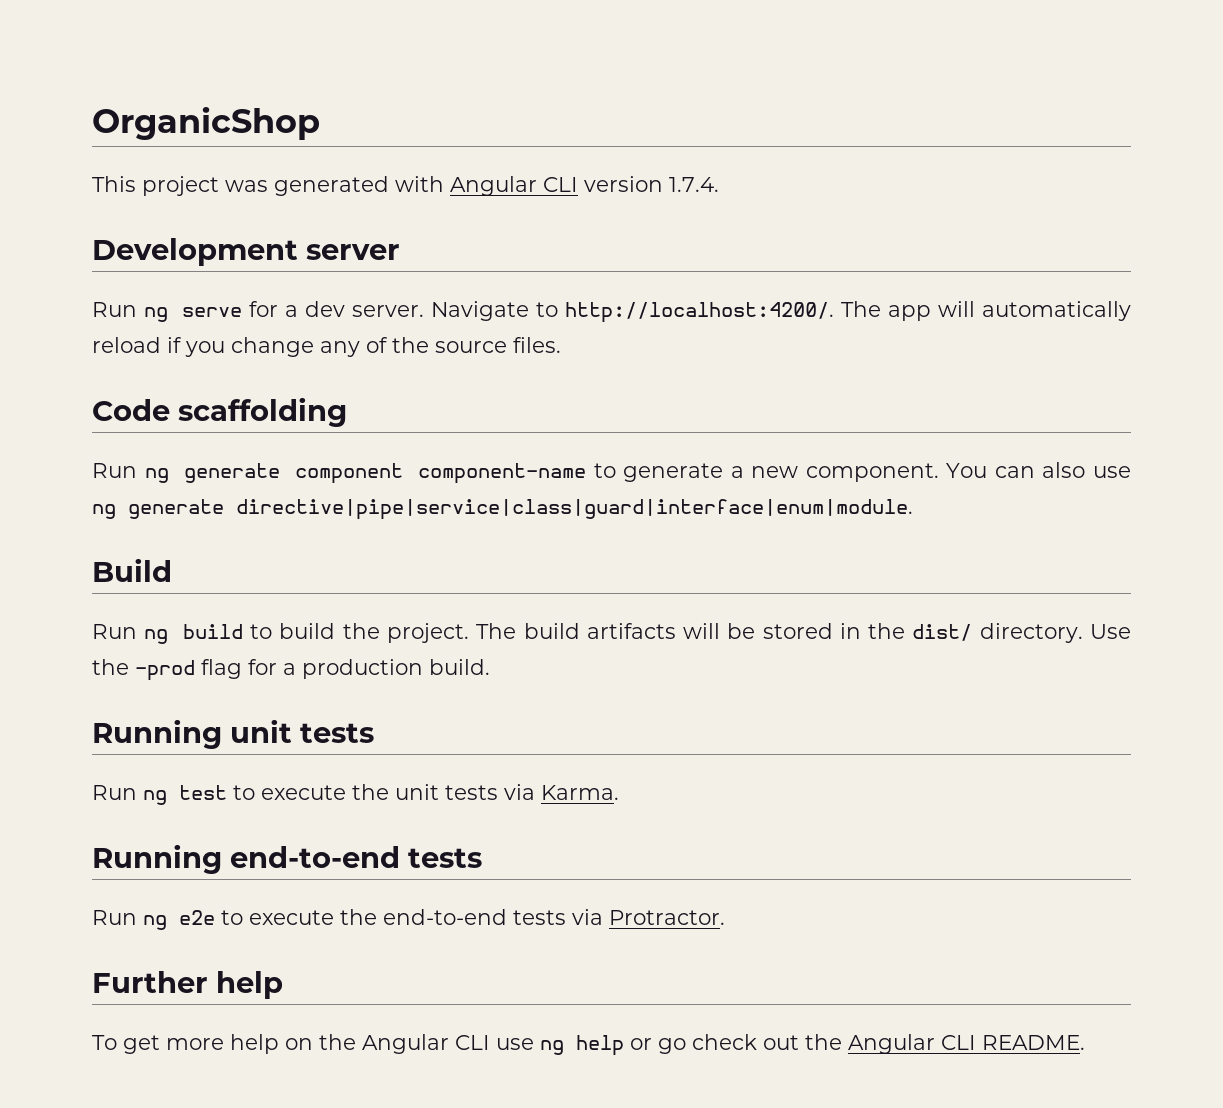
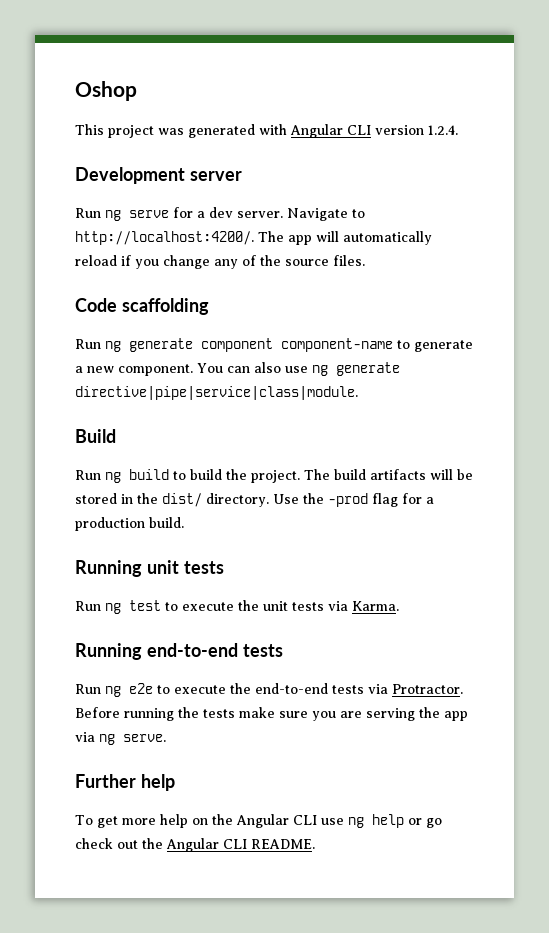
[92,107,320,140] OrganicShop -> [75,81,137,101] Oshop
[669,177,719,192] 1.7.4. -> [428,125,458,135] 1.2.4.
[236,499,913,520] directive|pipe|service|class|guard|interface|enum|module. -> [75,386,358,400] directive|pipe|service|class|module.
(725, 917) none -> [75,707,468,721] [75,732,166,745] Before running the tests make sure you are serving the app via ng serve.

